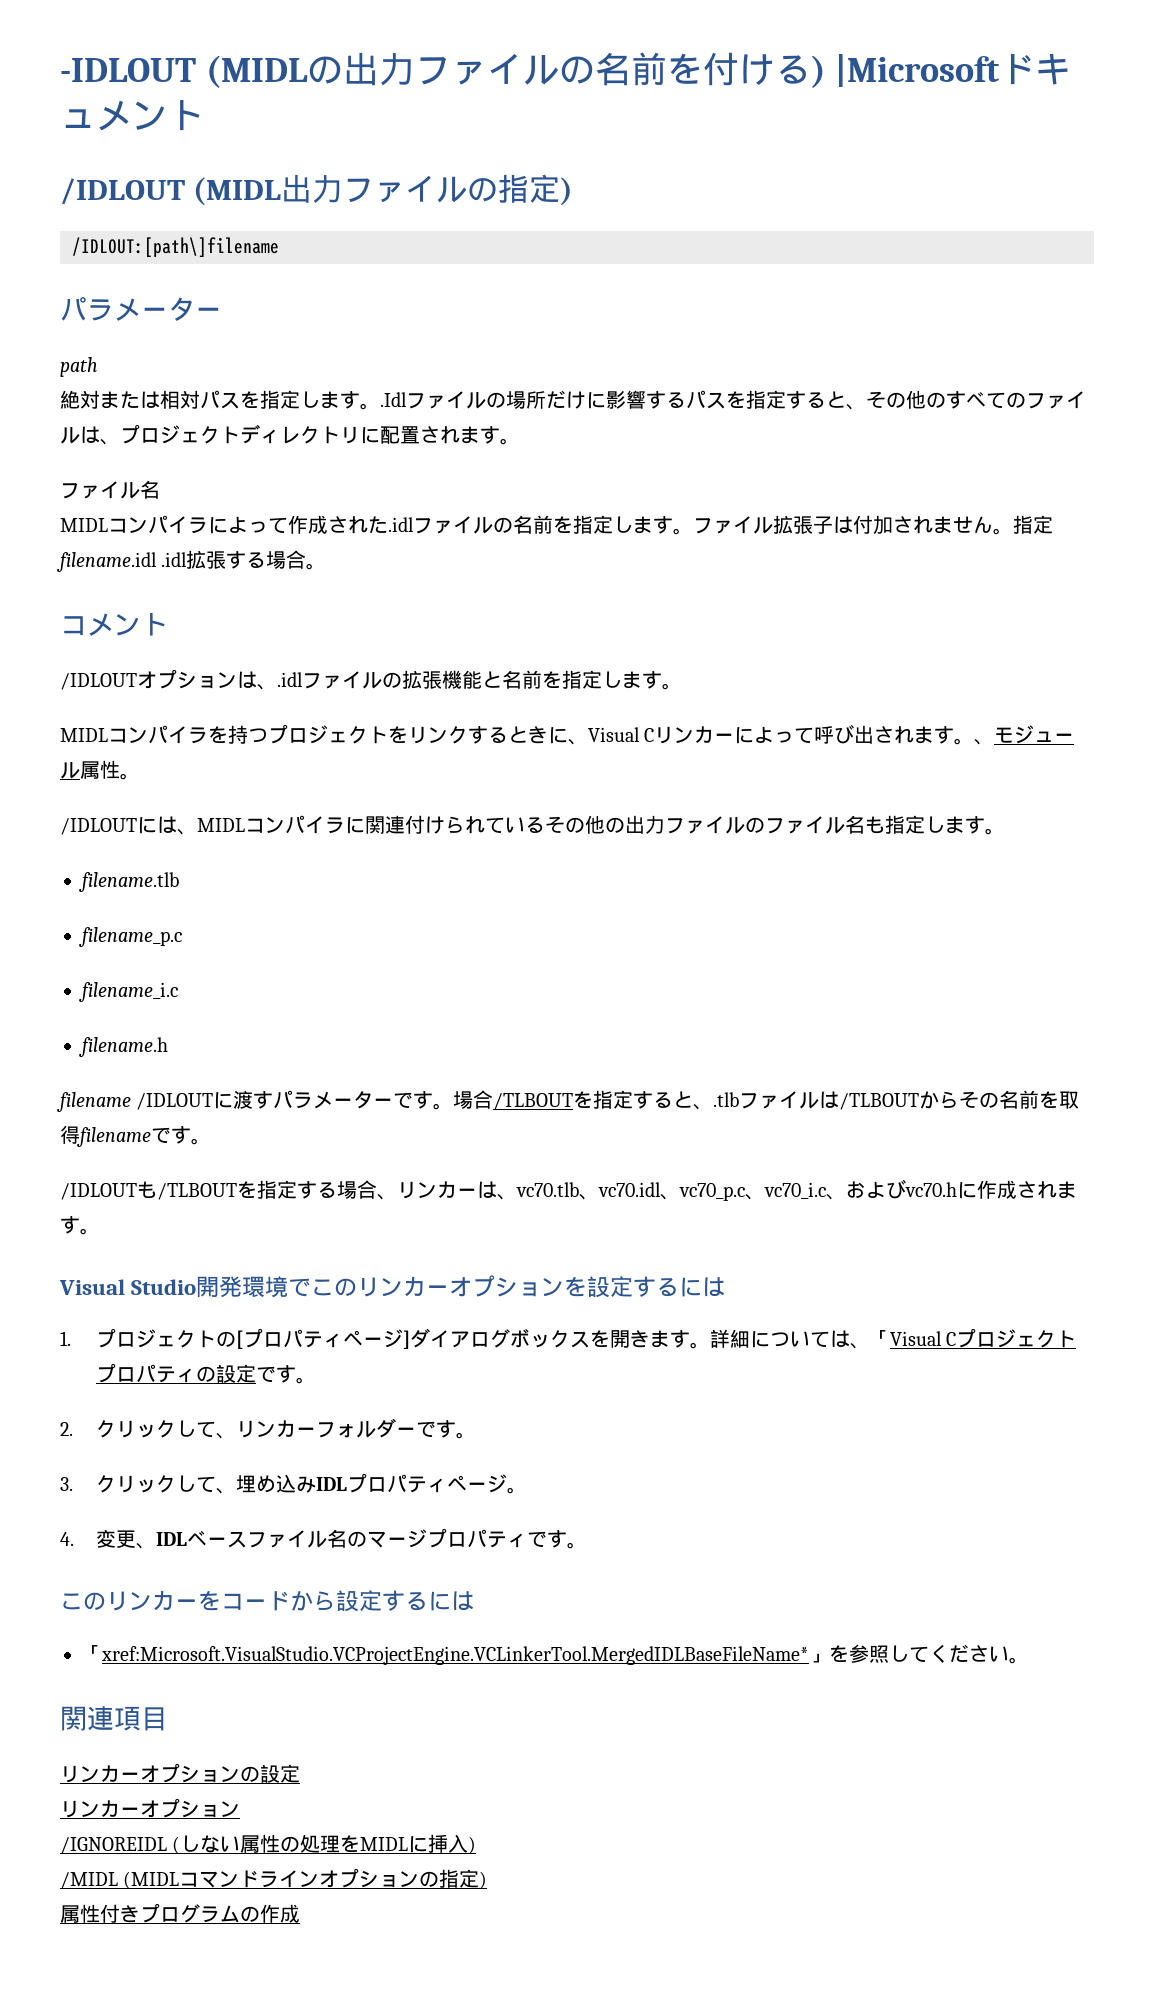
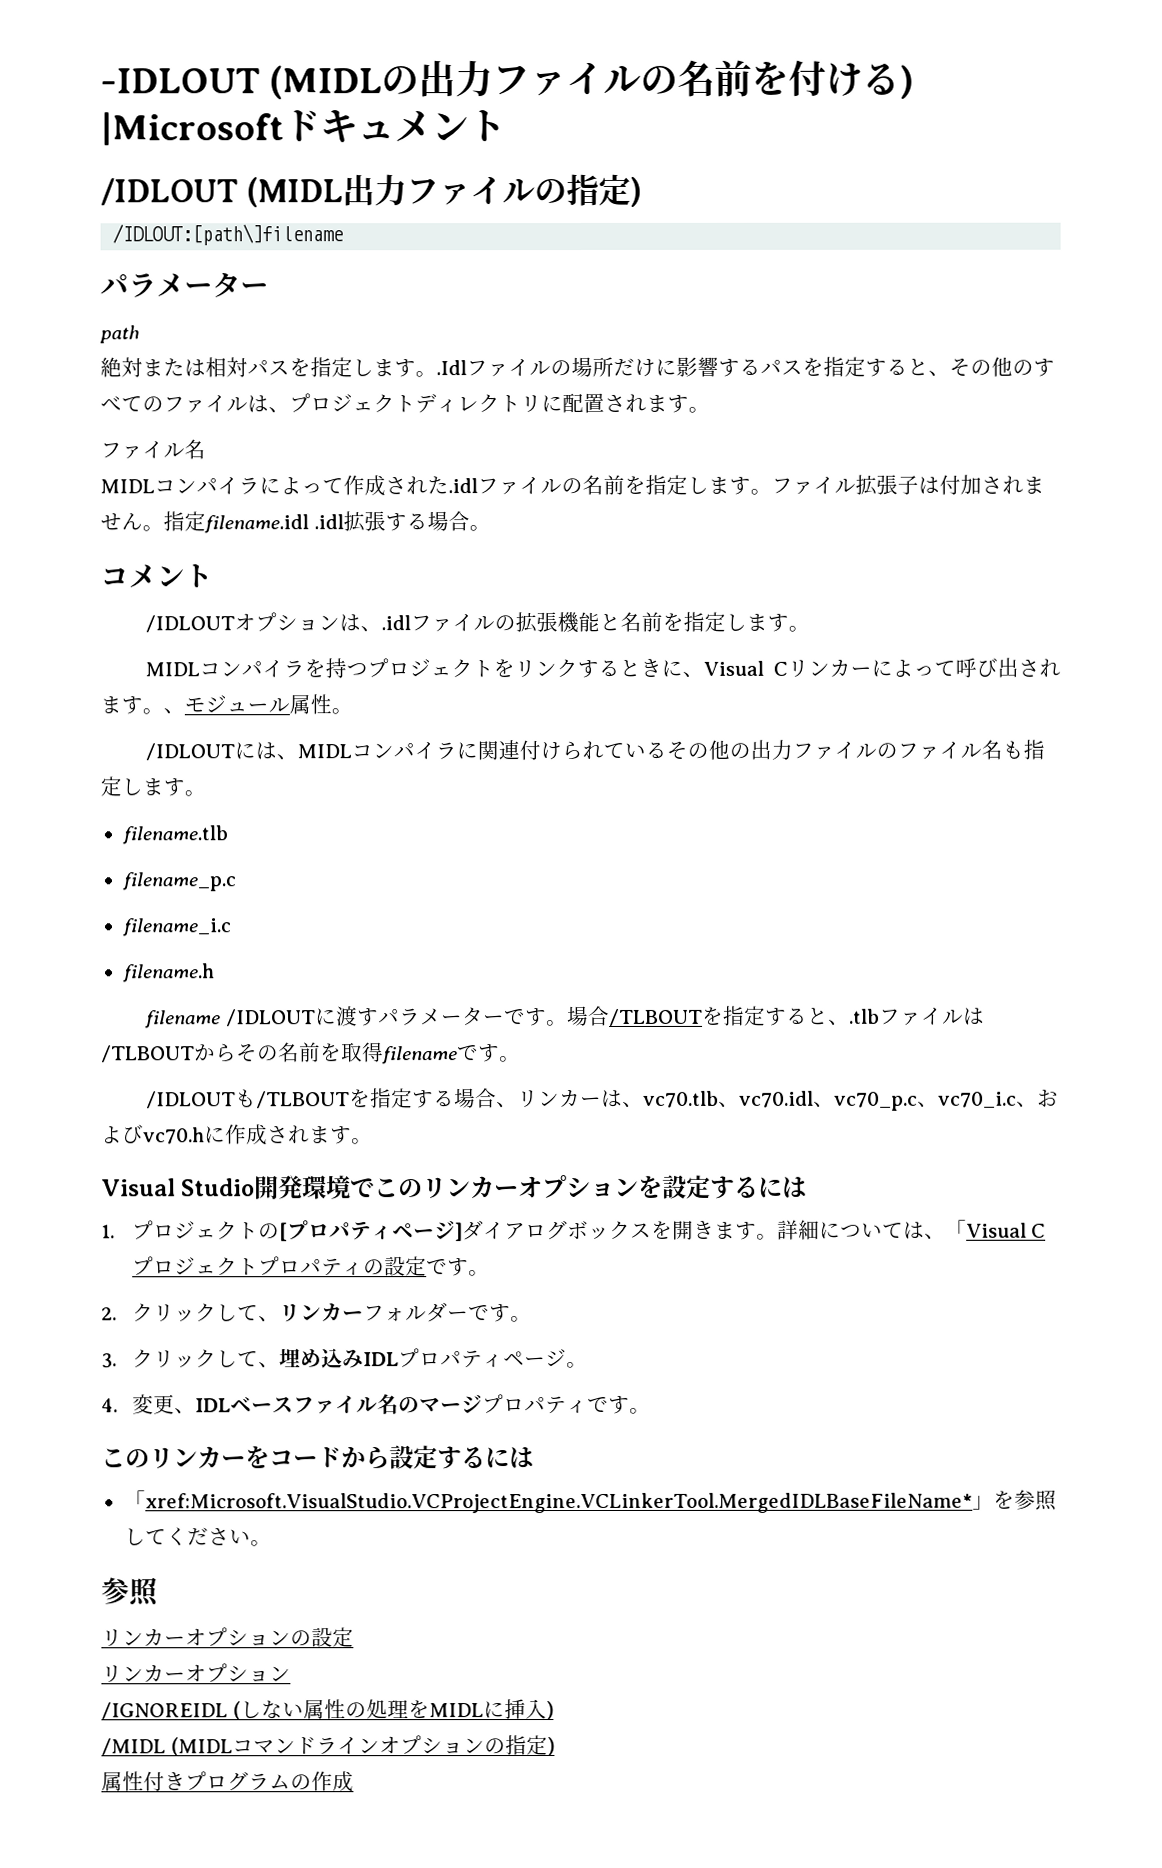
[60,1706,168,1731] 関連項目 -> [101,1577,159,1607] 参照

